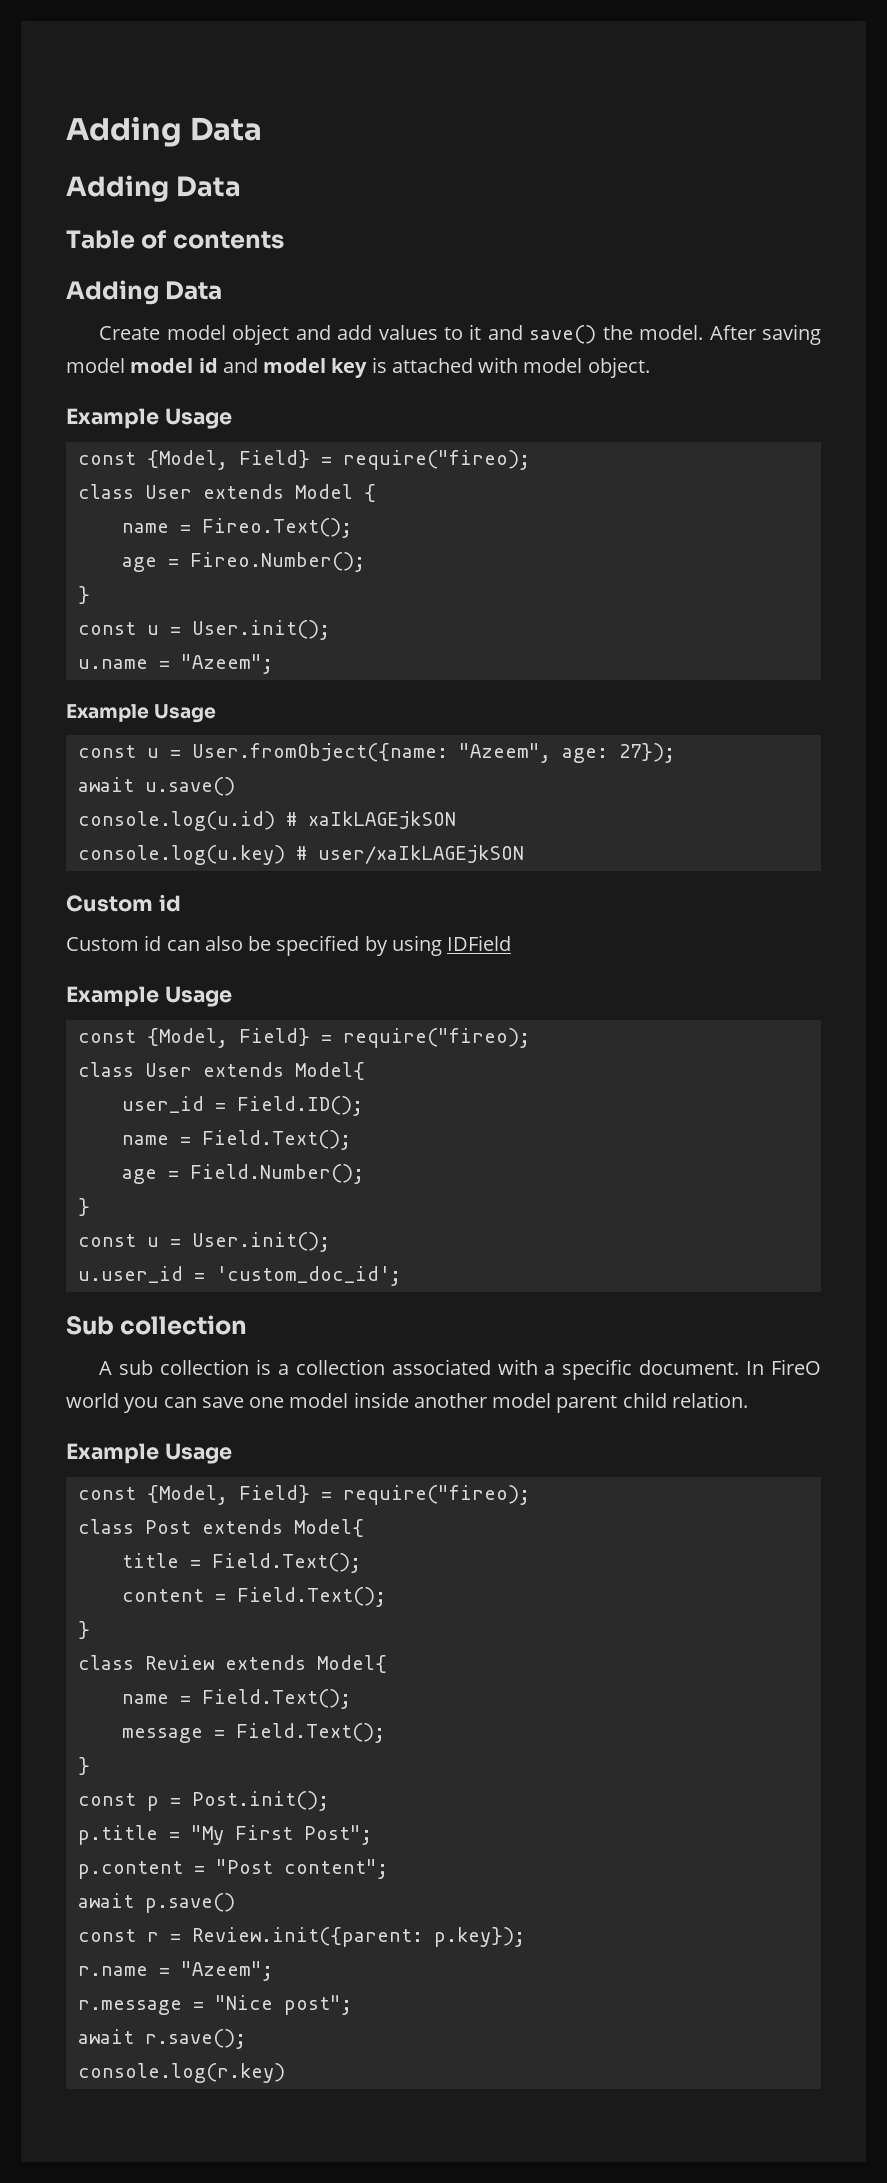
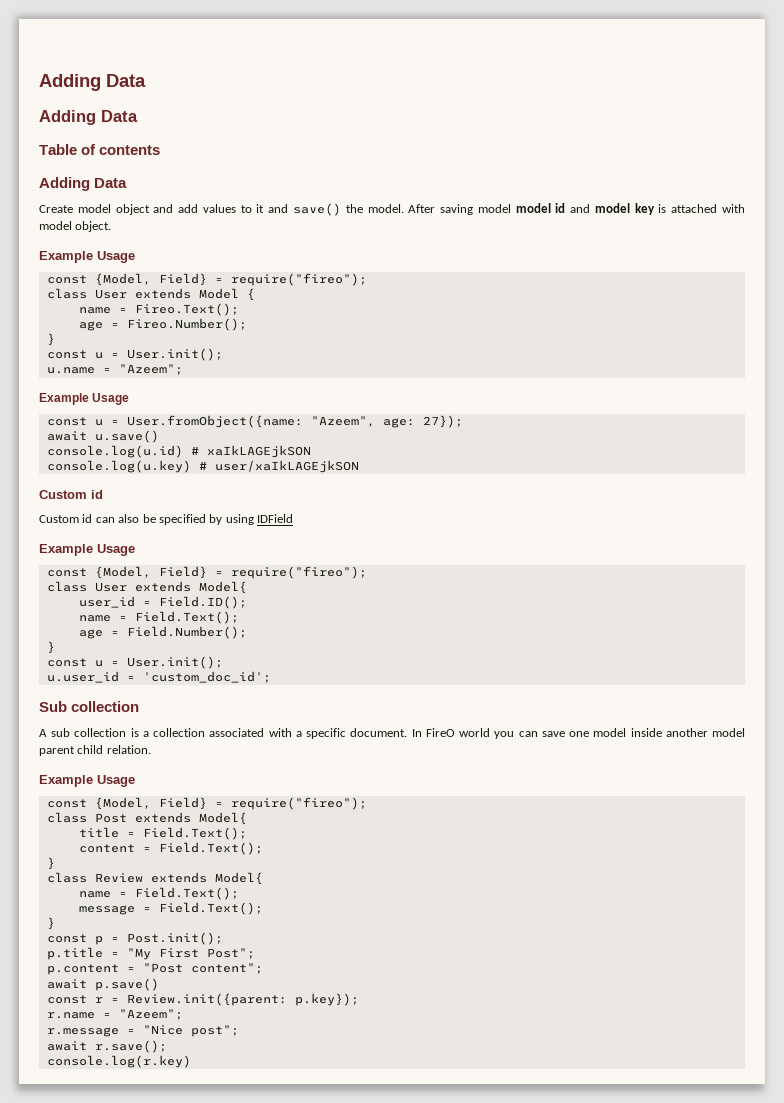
[342,450,530,470] require("fireo); -> [230,273,367,286] require("fireo");
[342,1028,530,1048] require("fireo); -> [230,566,367,579] require("fireo");
[342,1485,530,1505] require("fireo); -> [230,797,367,810] require("fireo");

